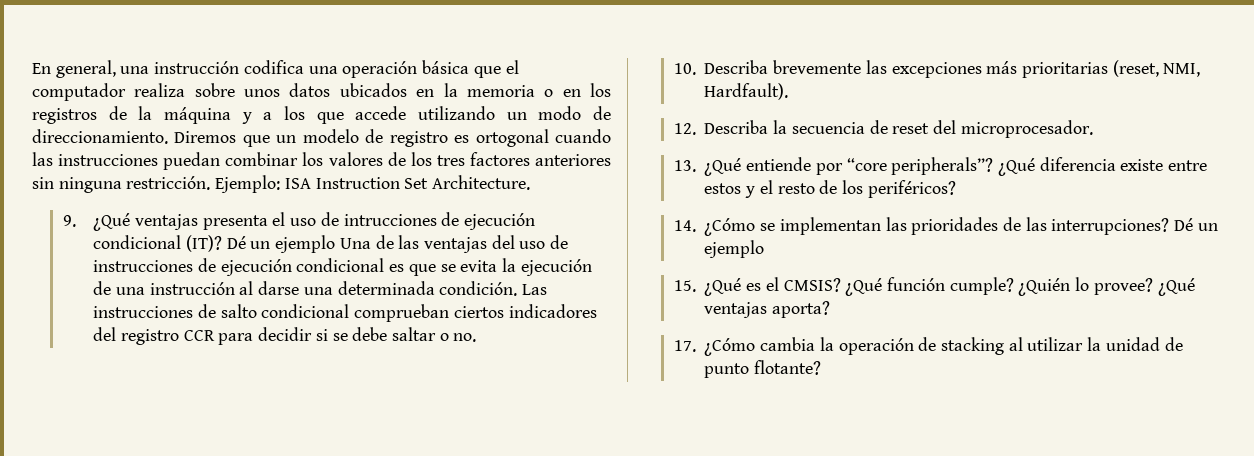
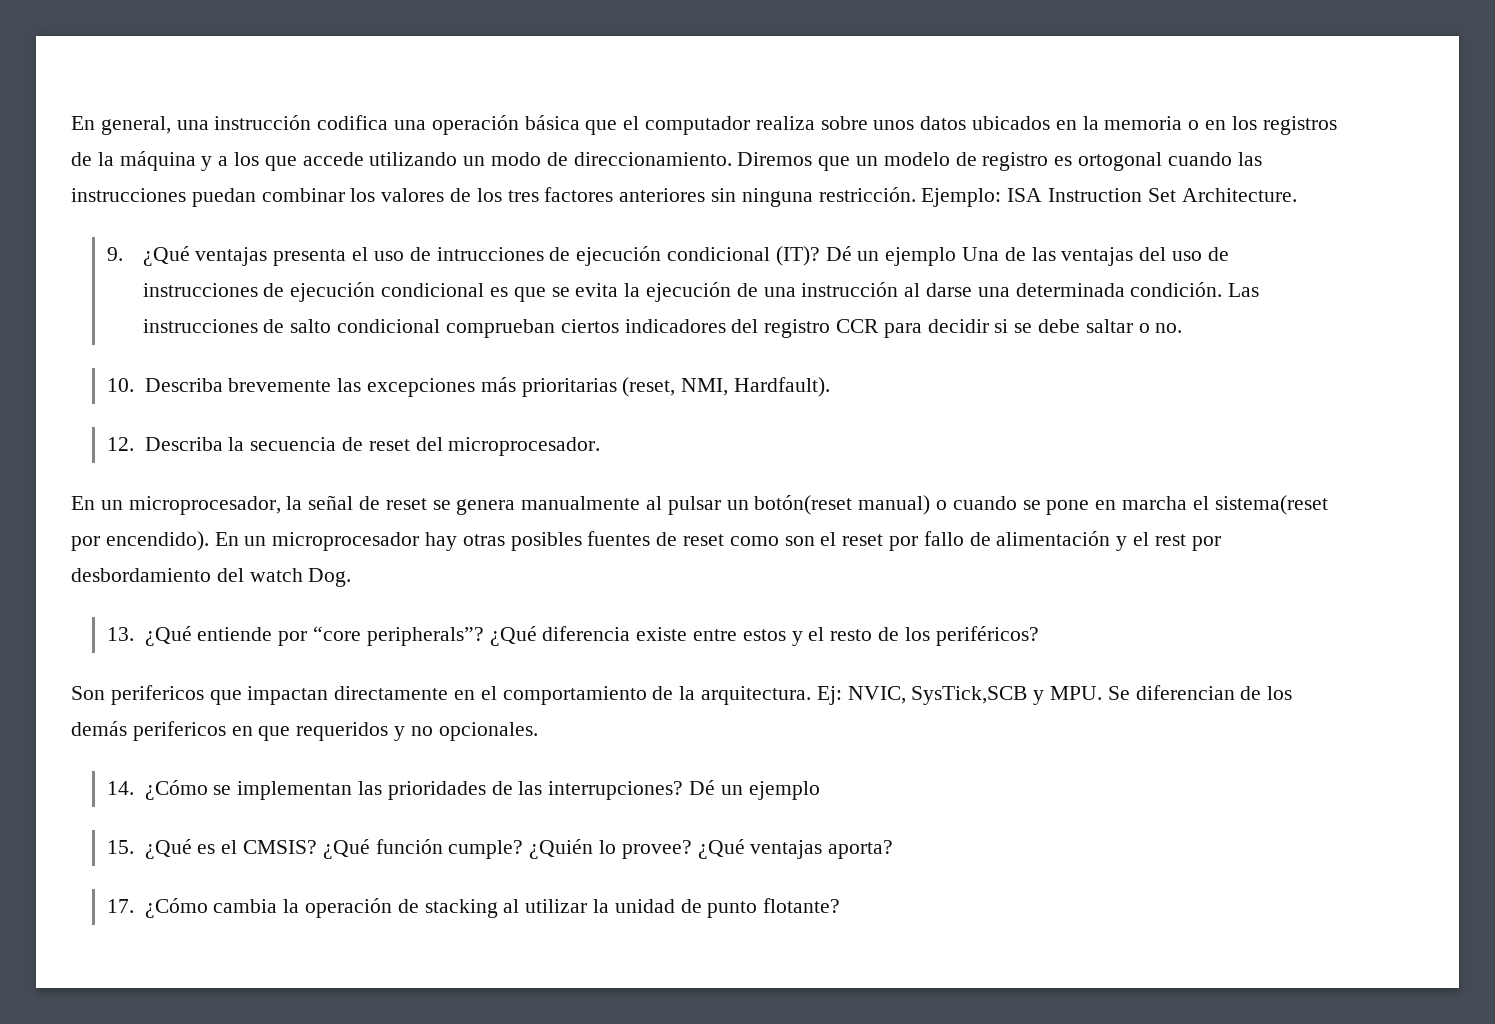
(1093, 129) none -> [71,495,1328,515] [71,531,1221,551] [71,568,352,587] // En un microprocesador, la señal de reset se genera manualmente al pulsar un botón(reset manual) o cuando se pone en marcha el sistema(reset por encendido). En un microprocesador hay otras posibles fuentes de reset como son el reset por fallo de alimentación y el rest por desbordamiento del watch Dog.
(956, 189) none -> [71,685,1293,705] [71,721,538,741] // Son perifericos que impactan directamente en el comportamiento de la arquitectura. Ej: NVIC, SysTick,SCB y MPU. Se diferencian de los demás perifericos en que requeridos y no opcionales.

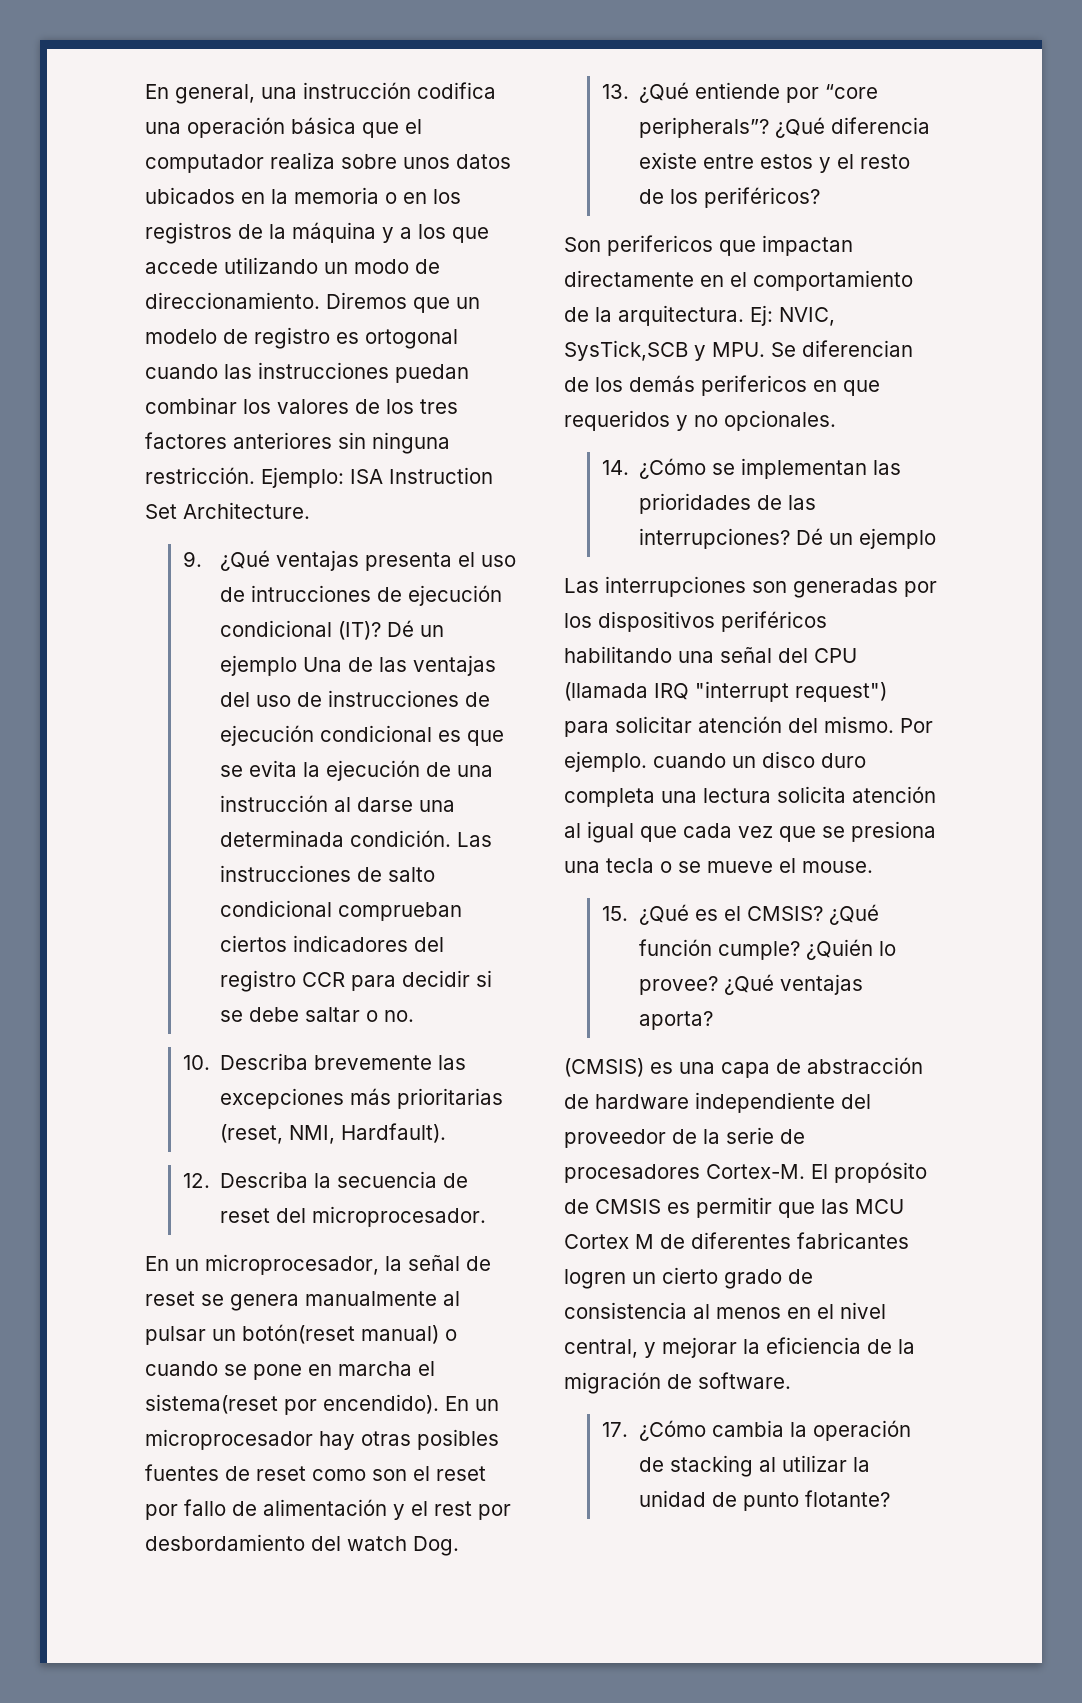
(820, 790) none -> [564,576,937,598] [564,611,827,632] [564,646,857,663] [564,681,887,702] [564,716,933,737] [564,751,866,772] [564,786,936,807] [564,821,936,843] [564,858,873,873] // Las interrupciones son generadas por los dispositivos periféricos habilitando una señal del CPU (llamada IRQ "interrupt request") para solicitar atención del mismo. Por ejemplo. cuando un disco duro completa una lectura solicita atención al igual que cada vez que se presiona una tecla o se mueve el mouse.
(894, 849) none -> [564,1057,923,1078] [564,1092,871,1113] [564,1127,805,1148] [564,1162,927,1183] [564,1197,904,1218] [564,1232,909,1249] [564,1267,813,1289] [564,1302,886,1319] [564,1337,915,1358] [564,1372,791,1394] // (CMSIS) es una capa de abstracción de hardware independiente del proveedor de la serie de procesadores Cortex-M. El propósito de CMSIS es permitir que las MCU Cortex M de diferentes fabricantes logren un cierto grado de consistencia al menos en el nivel central, y mejorar la eficiencia de la migración de software.

